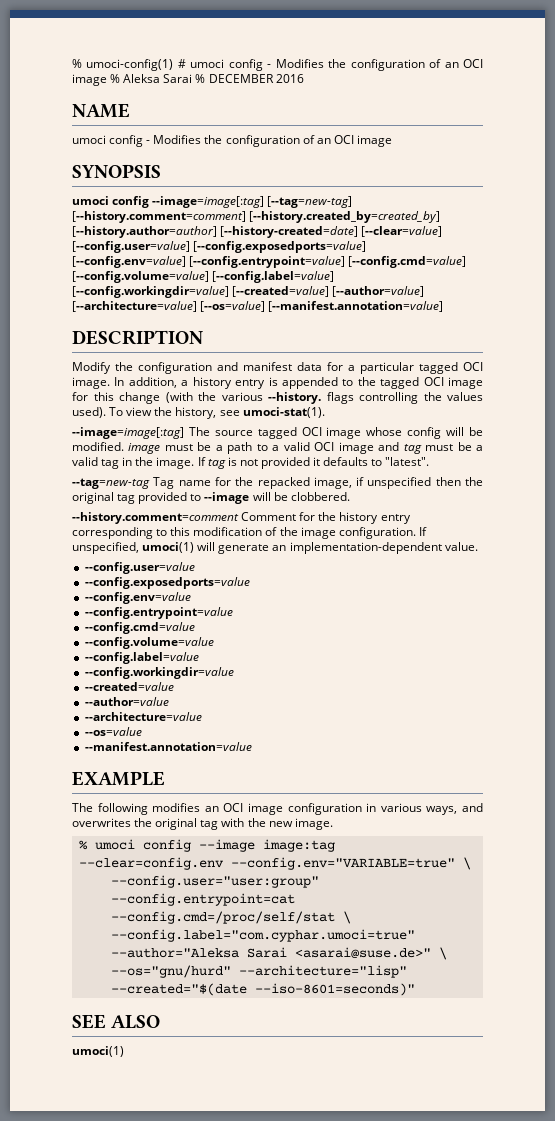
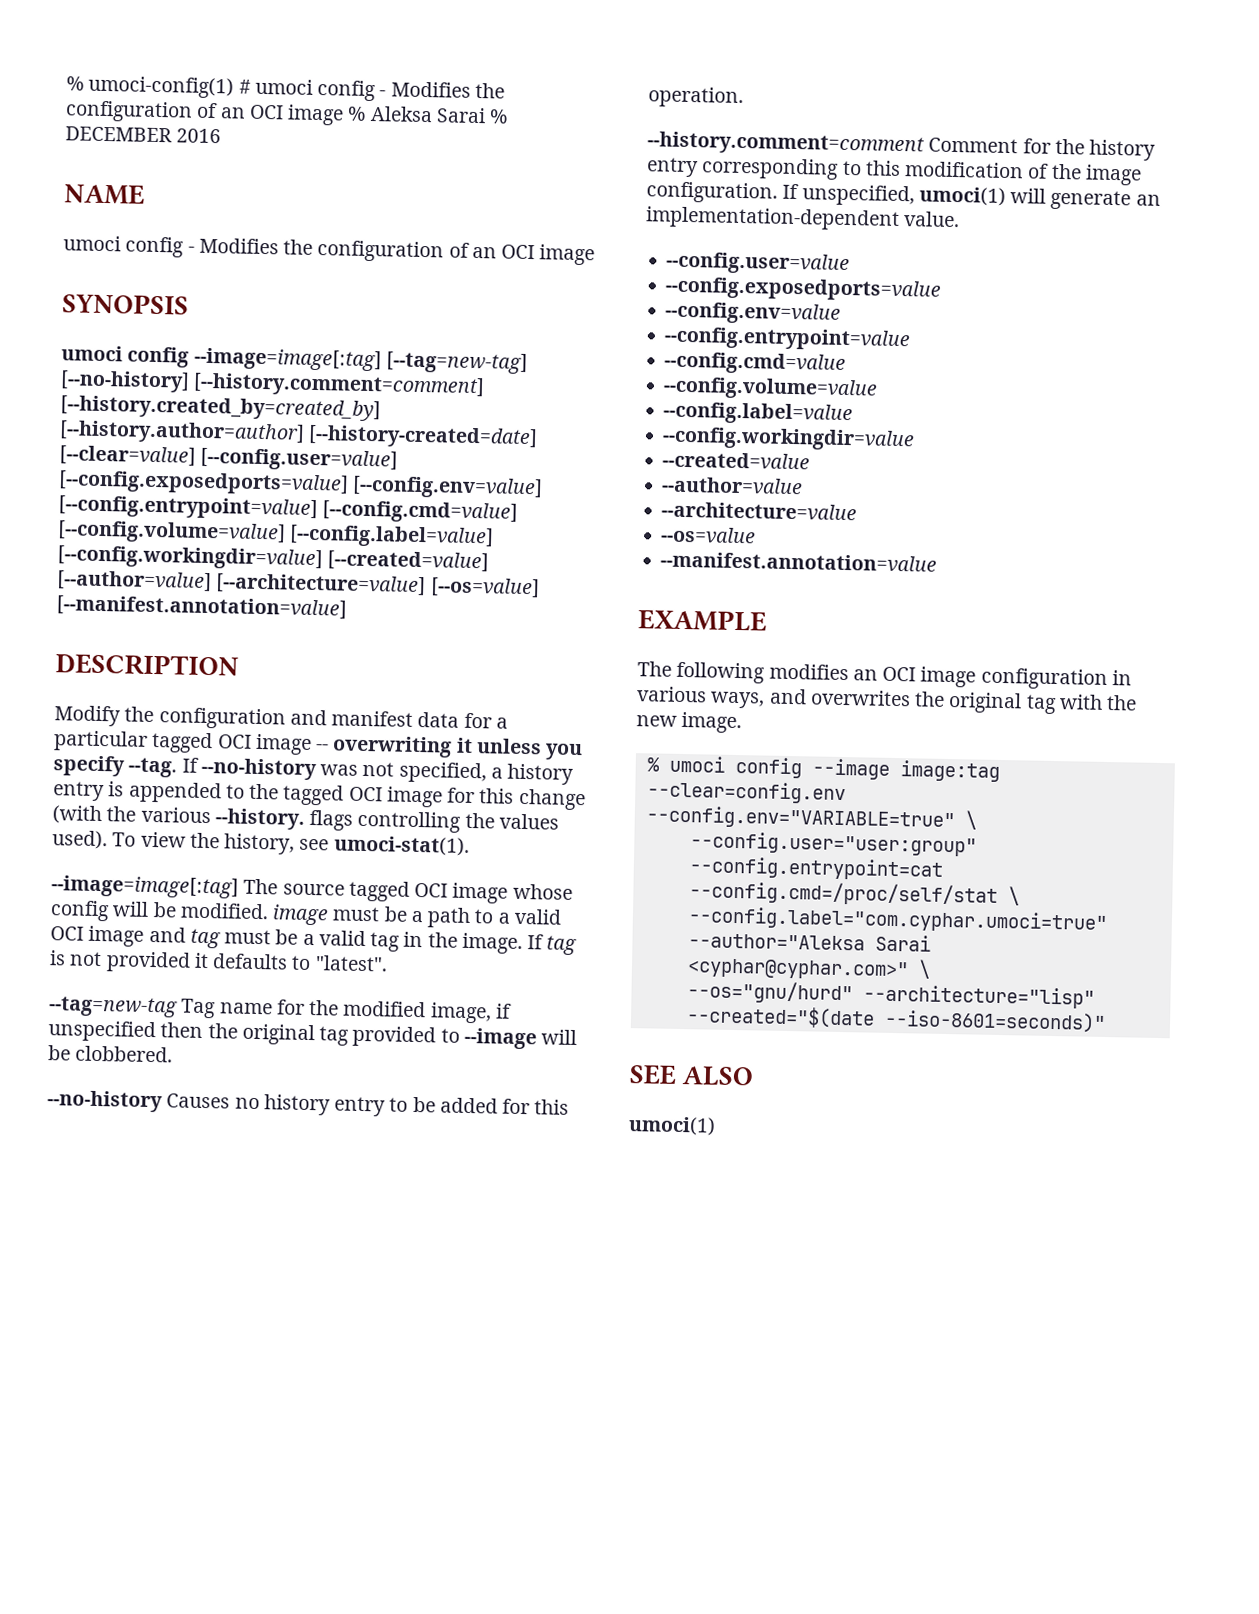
(353, 202) none -> [60,370,190,393] [--no-history]
[72,377,177,389] image. In addition, -> [254,733,584,761] [53,755,487,784] image -- overwriting it unless you specify --tag. If --no-history was not specified,
[257,477,310,489] repacked -> [343,1000,427,1018] modified
(350, 496) none -> [47,1090,570,1117] [648,86,744,109] // --no-history Causes no history entry to be added for this operation.
[294,947,431,959] <asarai@suse.de>" -> [686,958,909,981] <cyphar@cyphar.com>"

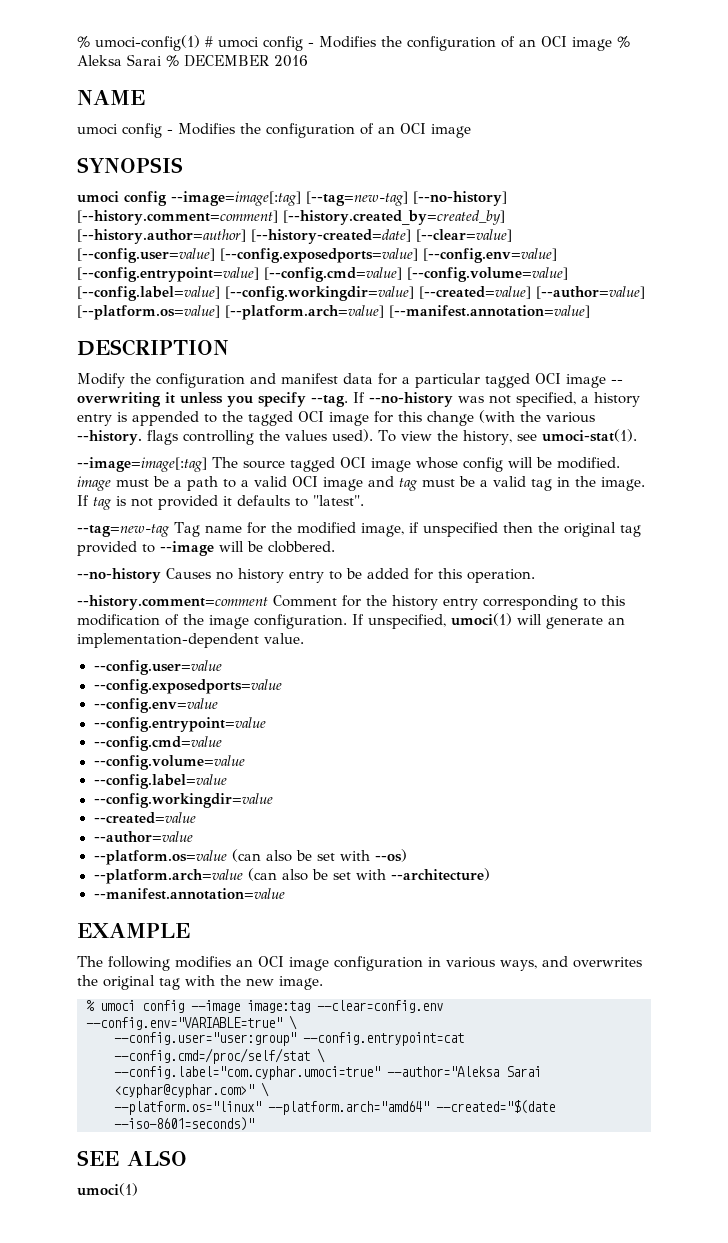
[215,573,540,599] [--architecture=value] [--os=value] -> [77,305,384,320] [--platform.os=value] [--platform.arch=value]
[661,501,858,521] [661,526,757,544] --architecture=value // --os=value -> [93,849,407,865] [93,868,490,884] --platform.os=value (can also be set with --os) // --platform.arch=value (can also be set with --architecture)
[686,980,1095,1009] --os="gnu/hurd" --architecture="lisp" -> [114,1101,429,1115] --platform.os="linux" --platform.arch="amd64"

